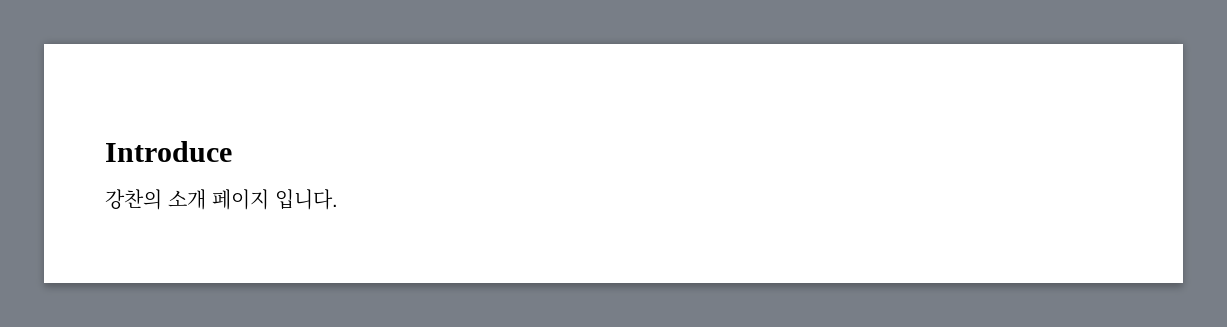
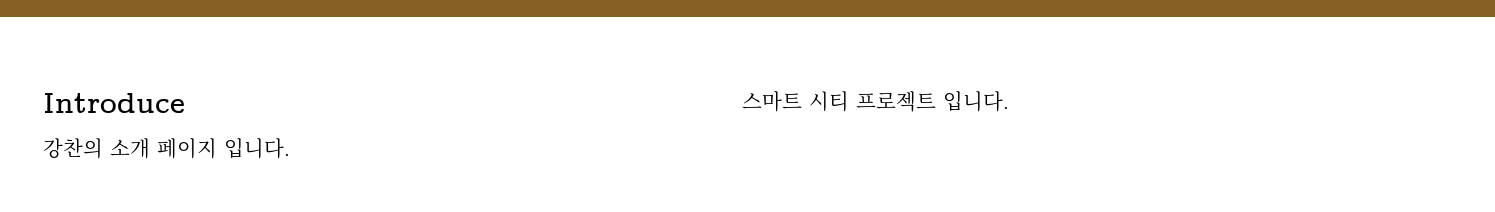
(338, 199) none -> [742,91,1009,112] // 스마트 시티 프로젝트 입니다.

